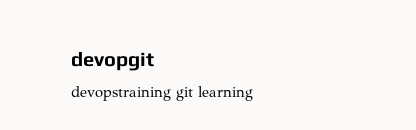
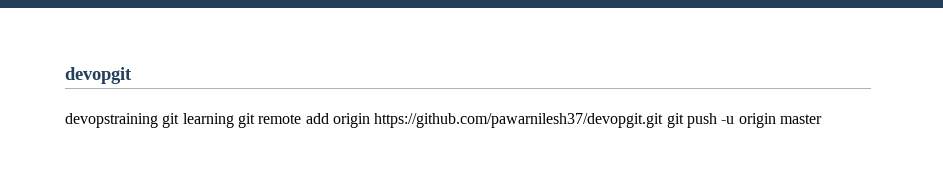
(253, 93) none -> [237,113,822,128] git remote add origin https://github.com/pawarnilesh37/devopgit.git git push -u origin master

